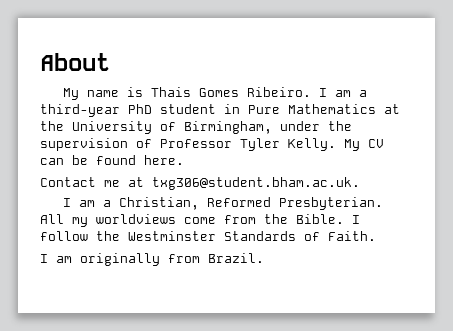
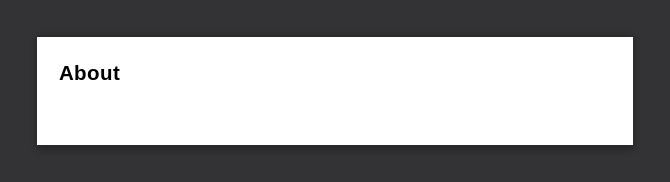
[62,87,367,100] [40,104,400,117] [40,121,352,134] [40,138,384,151] [40,155,184,165] [40,177,360,190] [62,197,383,210] [40,214,360,227] [40,231,376,241] [40,253,264,266] // My name is Thais Gomes Ribeiro. I am a third-year PhD student in Pure Mathematics at the University of Birmingham, under the supervision of Professor Tyler Kelly. My CV can be found here. // Contact me at txg306@student.bham.ac.uk. // I am a Christian, Reformed Presbyterian. All my worldviews come from the Bible. I follow the Westminster Standards of Faith. // I am originally from Brazil. -> (120, 72) none

